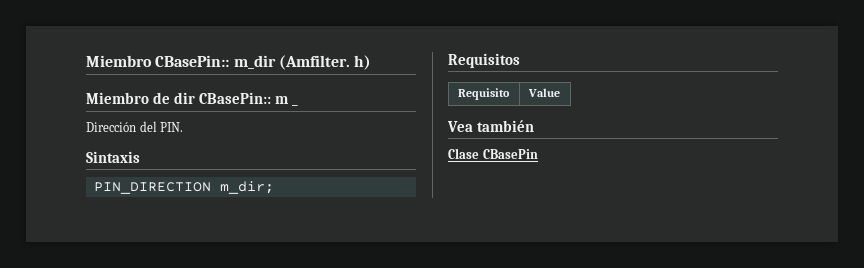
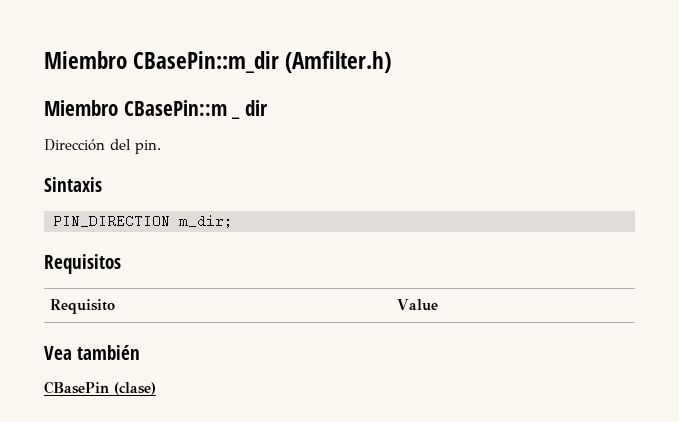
[86,55,372,70] [86,92,171,104] Miembro CBasePin:: m_dir (Amfilter. h) // Miembro de -> [44,51,392,73] [44,100,227,116] [231,116,241,119] Miembro CBasePin::m_dir (Amfilter.h) // Miembro CBasePin::m _
[199,92,290,104] [292,104,299,106] CBasePin:: m _ -> (268, 108) none
[160,122,184,132] PIN. -> [135,140,161,154] pin.
[448,148,538,159] Clase CBasePin -> [44,381,156,395] CBasePin (clase)

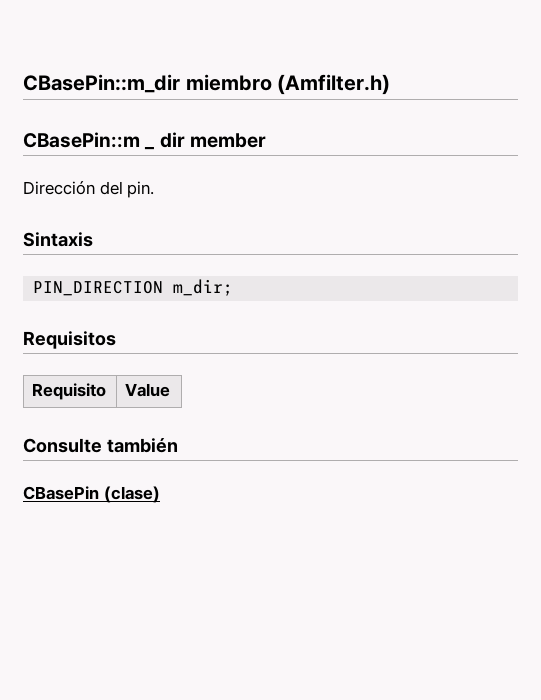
[44,51,280,73] Miembro CBasePin::m_dir -> [23,74,272,93] CBasePin::m_dir miembro
[44,100,118,116] Miembro -> (391, 84) none
(268, 108) none -> [189,133,266,148] member
[44,346,72,360] Vea -> [23,438,102,453] Consulte

